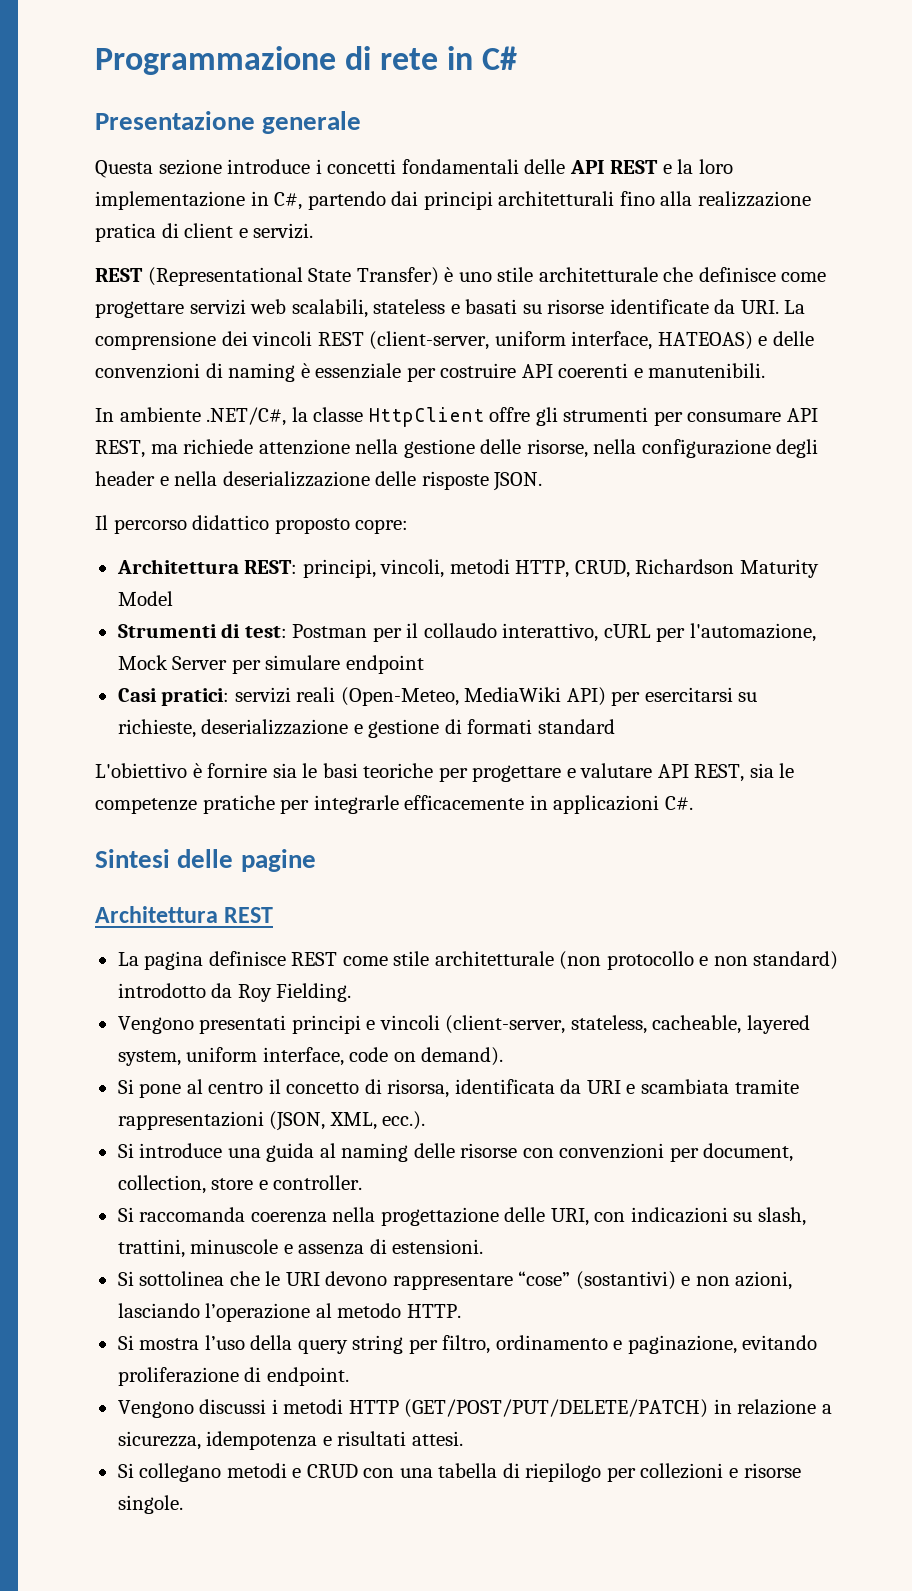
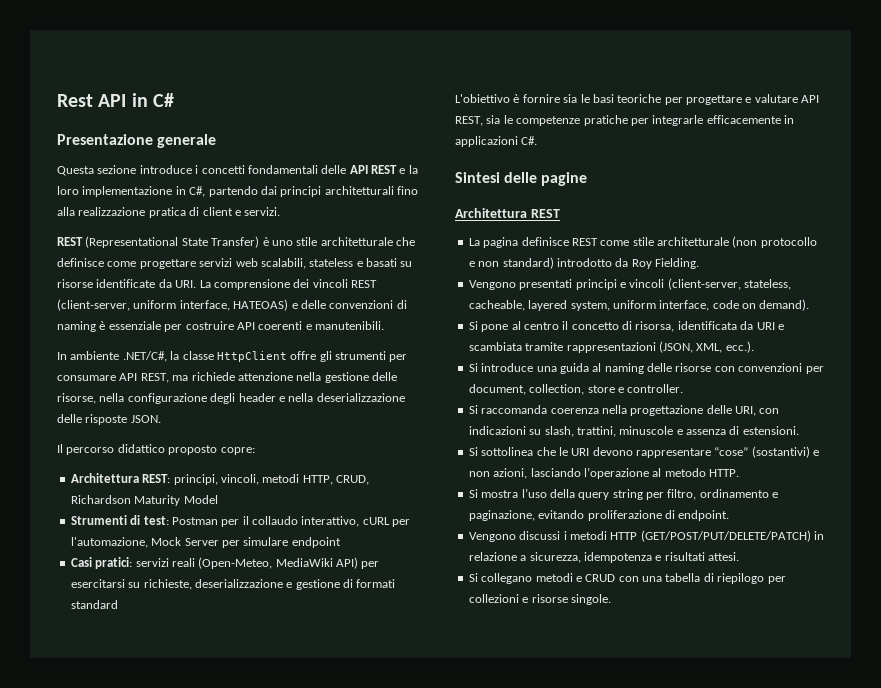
[95,46,439,75] Programmazione di rete -> [57,94,127,107] Rest API

